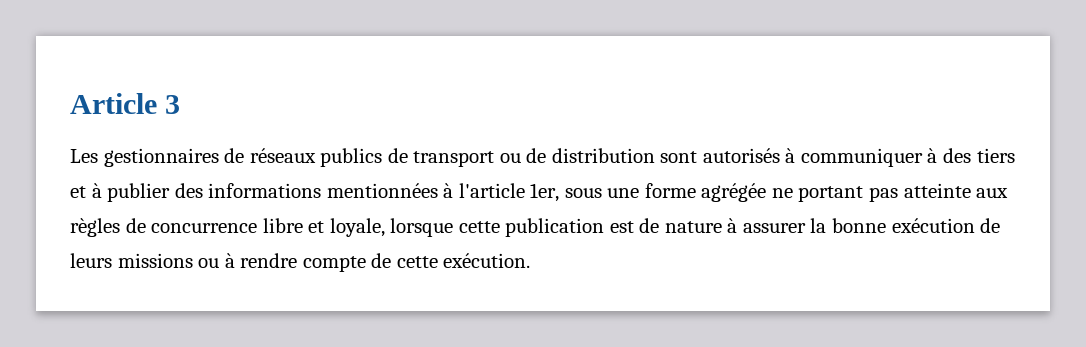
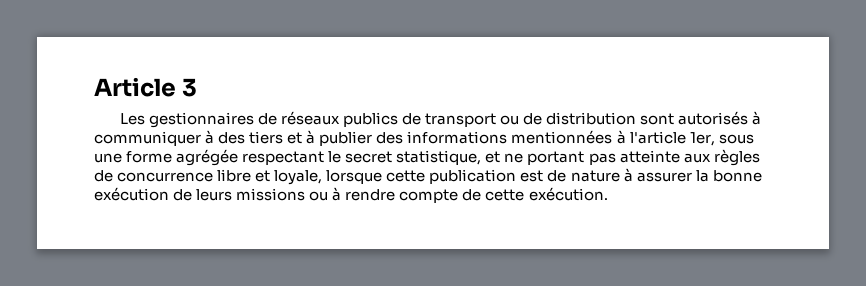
(767, 192) none -> [242,150,501,165] respectant le secret statistique, et

